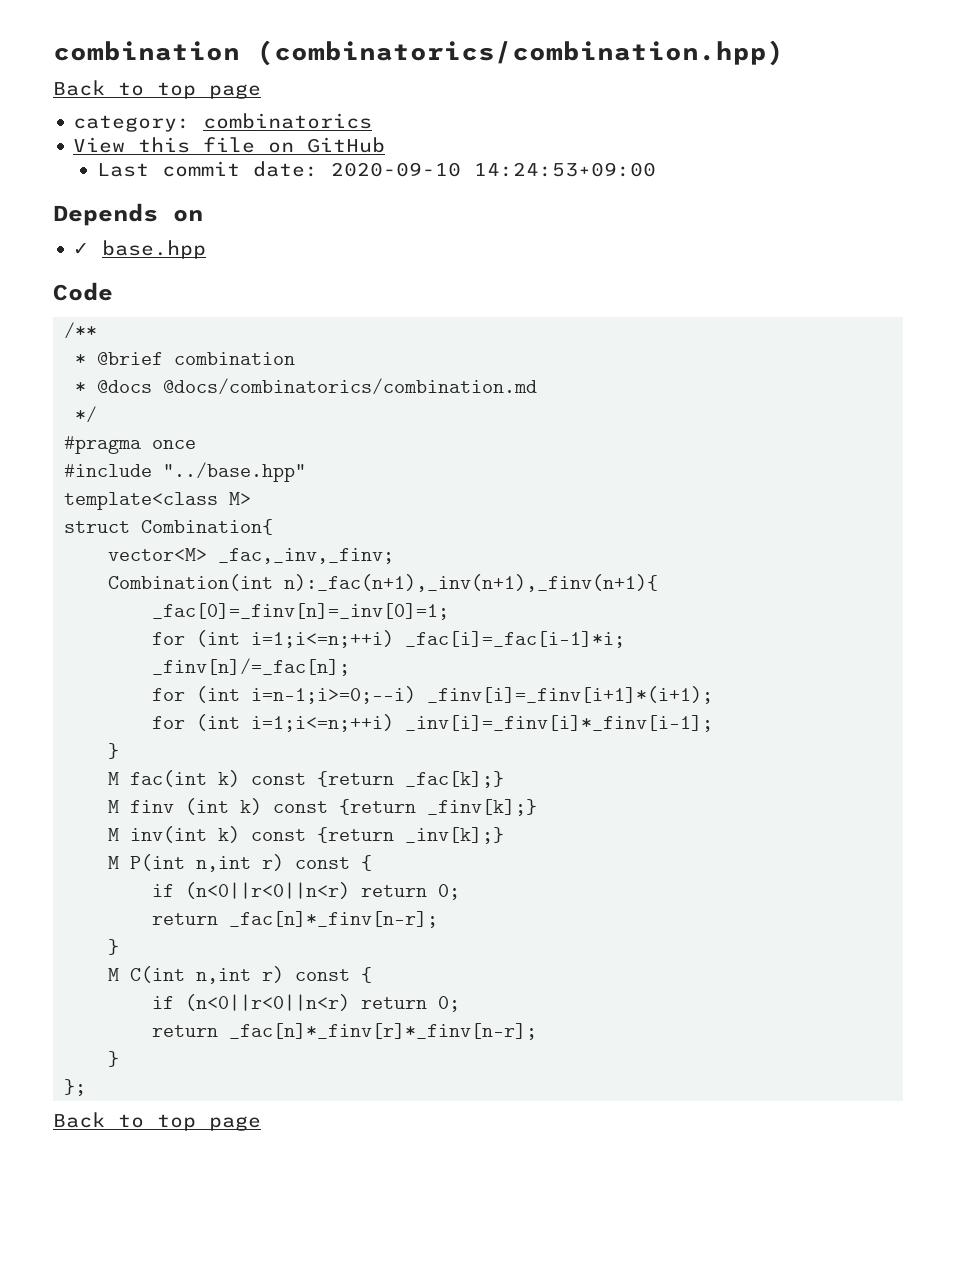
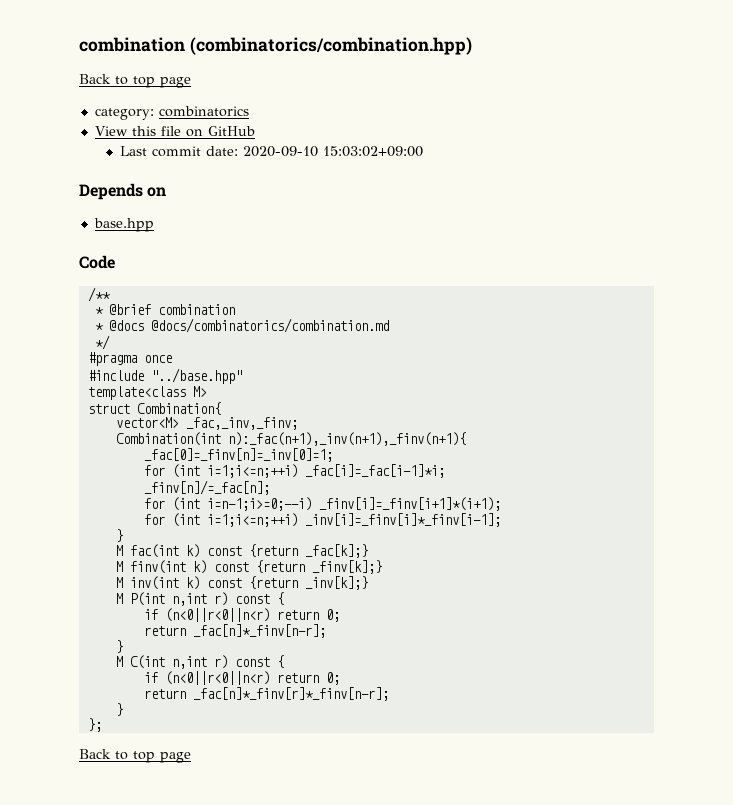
[473,162,656,177] 14:24:53+09:00 -> [323,146,424,157] 15:03:02+09:00
[73,243,90,255] ✓ -> (167, 192) none
[130,798,230,815] finv (int -> [129,560,186,574] finv(int

